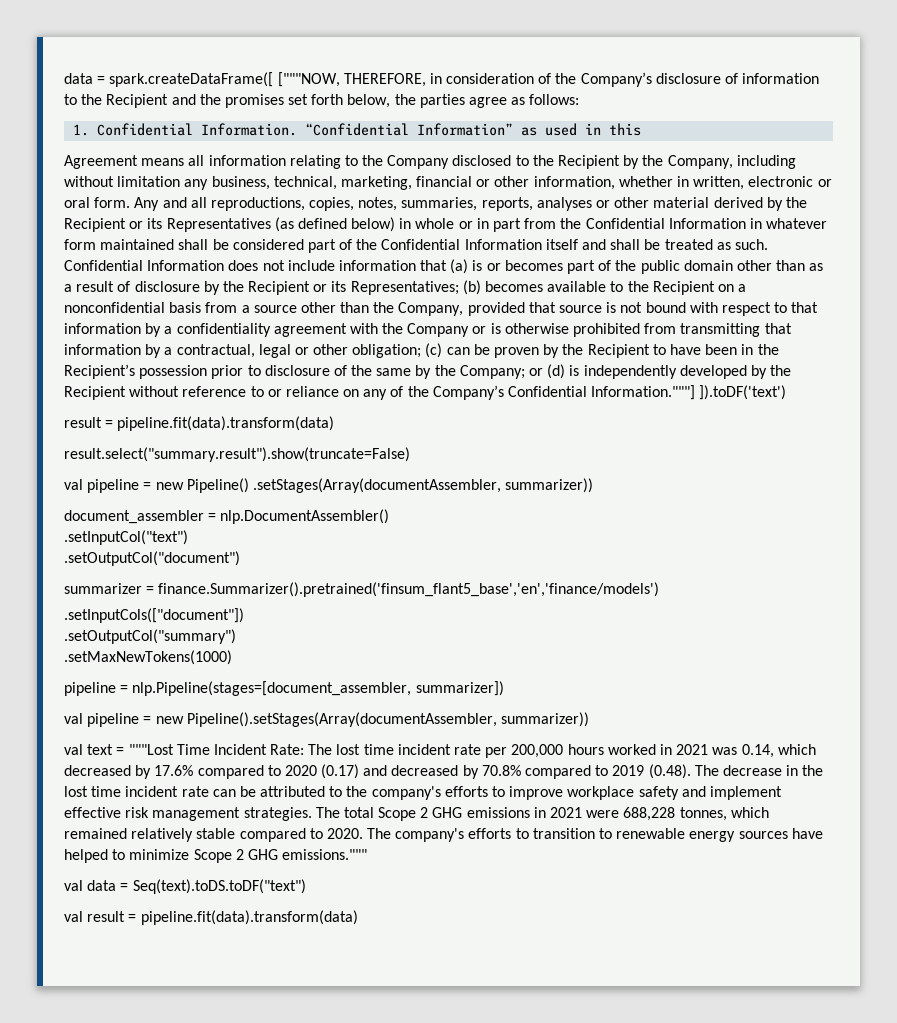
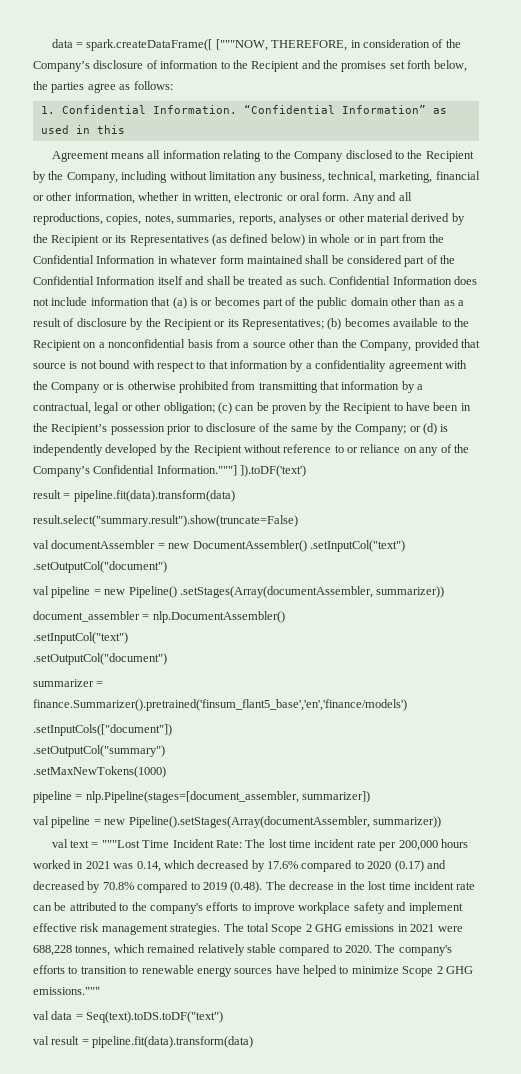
(410, 454) none -> [33,540,405,552] [33,561,167,573] // val documentAssembler = new DocumentAssembler() .setInputCol("text") .setOutputCol("document")

